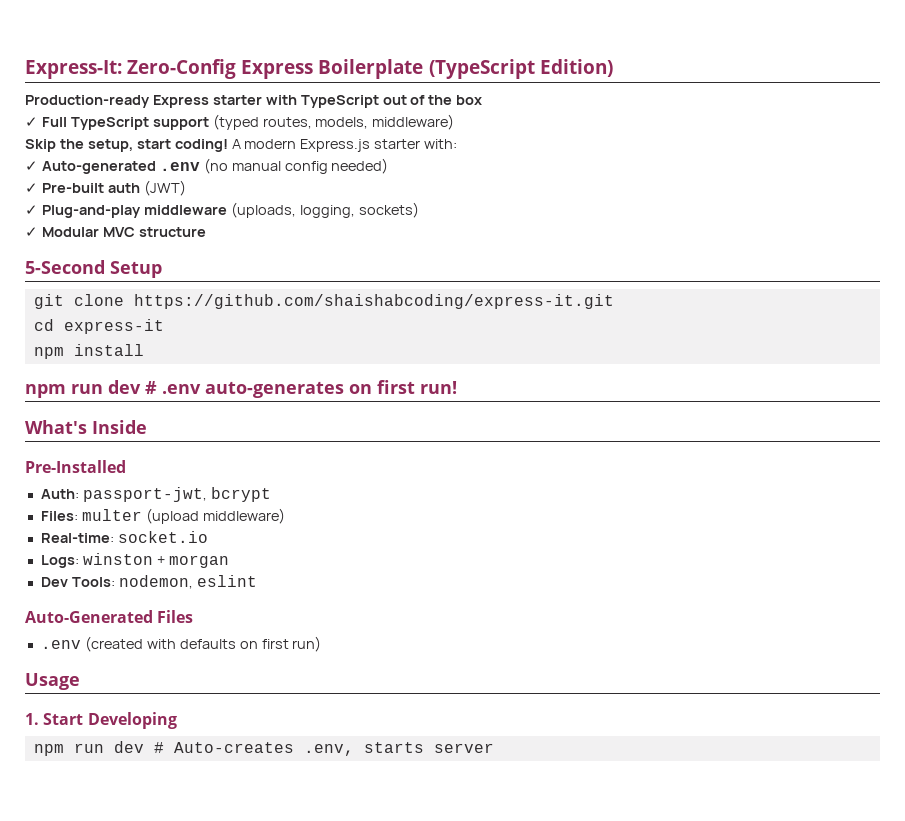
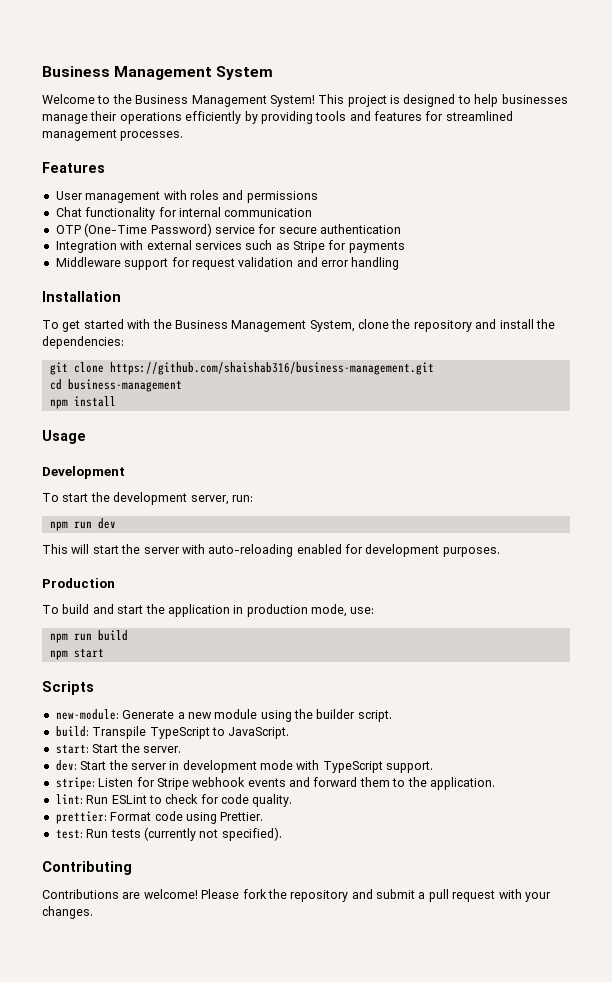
[25,59,613,79] [25,95,483,108] [25,114,455,130] [25,139,458,152] [25,158,389,174] [25,180,186,196] [25,202,419,218] [25,227,206,237] [25,260,162,278] Express-It: Zero-Config Express Boilerplate (TypeScript Edition) // Production-ready Express starter with TypeScript out of the box // ✓ Full TypeScript support (typed routes, models, middleware) // Skip the setup, start coding! A modern Express.js starter with: // ✓ Auto-generated .env (no manual config needed) // ✓ Pre-built auth (JWT) // ✓ Plug-and-play middleware (uploads, logging, sockets) // ✓ Modular MVC structure // 5-Second Setup -> [42,66,274,80] [42,94,568,107] [42,111,513,124] [42,129,184,141] [42,162,105,173] [55,190,318,203] [55,207,313,220] [55,223,401,237] [55,240,405,253] [55,257,400,270] [42,291,121,302] [42,319,555,332] [42,336,124,349] Business Management System // Welcome to the Business Management System! This project is designed to help businesses manage their operations efficiently by providing tools and features for streamlined management processes. // Features // User management with roles and permissions // Chat functionality for internal communication // OTP (One-Time Password) service for secure authentication // Integration with external services such as Stripe for payments // Middleware support for request validation and error handling // Installation // To get started with the Business Management System, clone the repository and install the dependencies:
[133,294,614,309] https://github.com/shaishabcoding/express-it.git -> [109,362,434,375] https://github.com/shaishab316/business-management.git
[63,319,164,334] express-it -> [67,379,182,392] business-management
[25,380,457,398] [25,420,147,434] [25,460,126,473] [40,487,271,502] [40,508,285,524] [40,531,208,543] [40,553,229,568] [40,575,257,589] [25,610,194,623] [40,636,322,652] [25,673,80,690] [25,712,177,729] [33,741,494,756] npm run dev # .env auto-generates on first run! // What's Inside // Pre-Installed // Auth: passport-jwt, bcrypt // Files: multer (upload middleware) // Real-time: socket.io // Logs: winston + morgan // Dev Tools: nodemon, eslint // Auto-Generated Files // .env (created with defaults on first run) // Usage // 1. Start Developing // npm run dev # Auto-creates .env, starts server -> [42,430,86,444] [42,466,125,479] [42,492,253,505] [49,518,116,531] [42,544,500,557] [42,578,115,588] [42,604,375,617] [49,630,128,643] [49,648,104,660] [42,681,94,695] [55,709,392,722] [55,726,290,739] [55,743,181,754] [55,760,434,773] [55,777,495,790] [55,794,293,807] [55,811,264,824] [55,827,282,841] [42,861,132,875] [42,889,551,902] [42,906,93,919] Usage // Development // To start the development server, run: // npm run dev // This will start the server with auto-reloading enabled for development purposes. // Production // To build and start the application in production mode, use: // npm run build // npm start // Scripts // new-module: Generate a new module using the builder script. // build: Transpile TypeScript to JavaScript. // start: Start the server. // dev: Start the server in development mode with TypeScript support. // stripe: Listen for Stripe webhook events and forward them to the application. // lint: Run ESLint to check for code quality. // prettier: Format code using Prettier. // test: Run tests (currently not specified). // Contributing // Contributions are welcome! Please fork the repository and submit a pull request with your changes.

